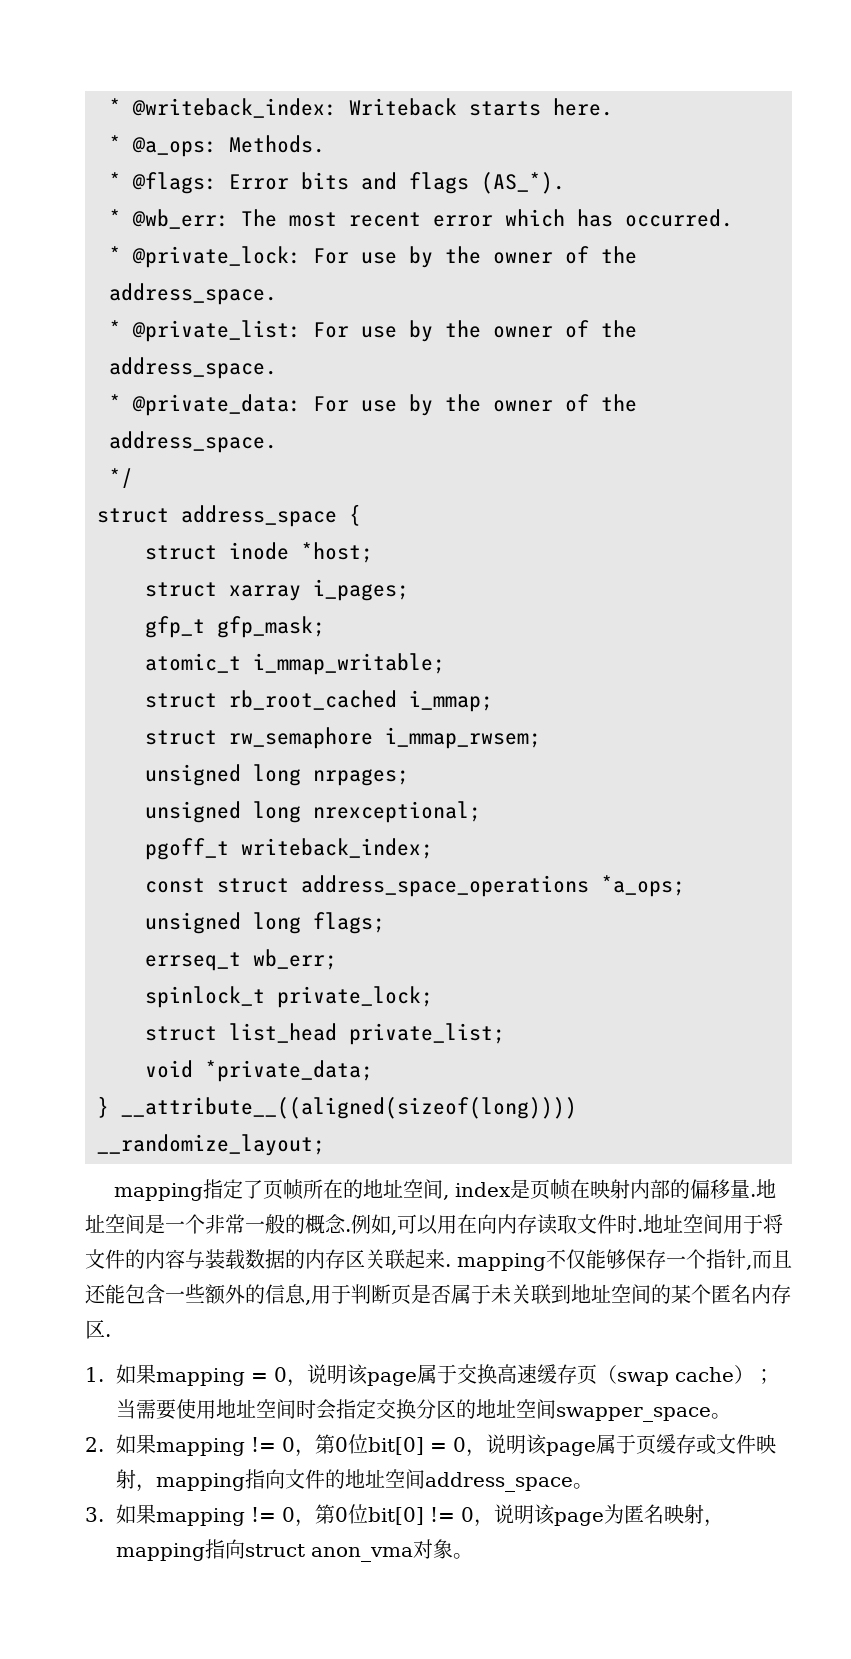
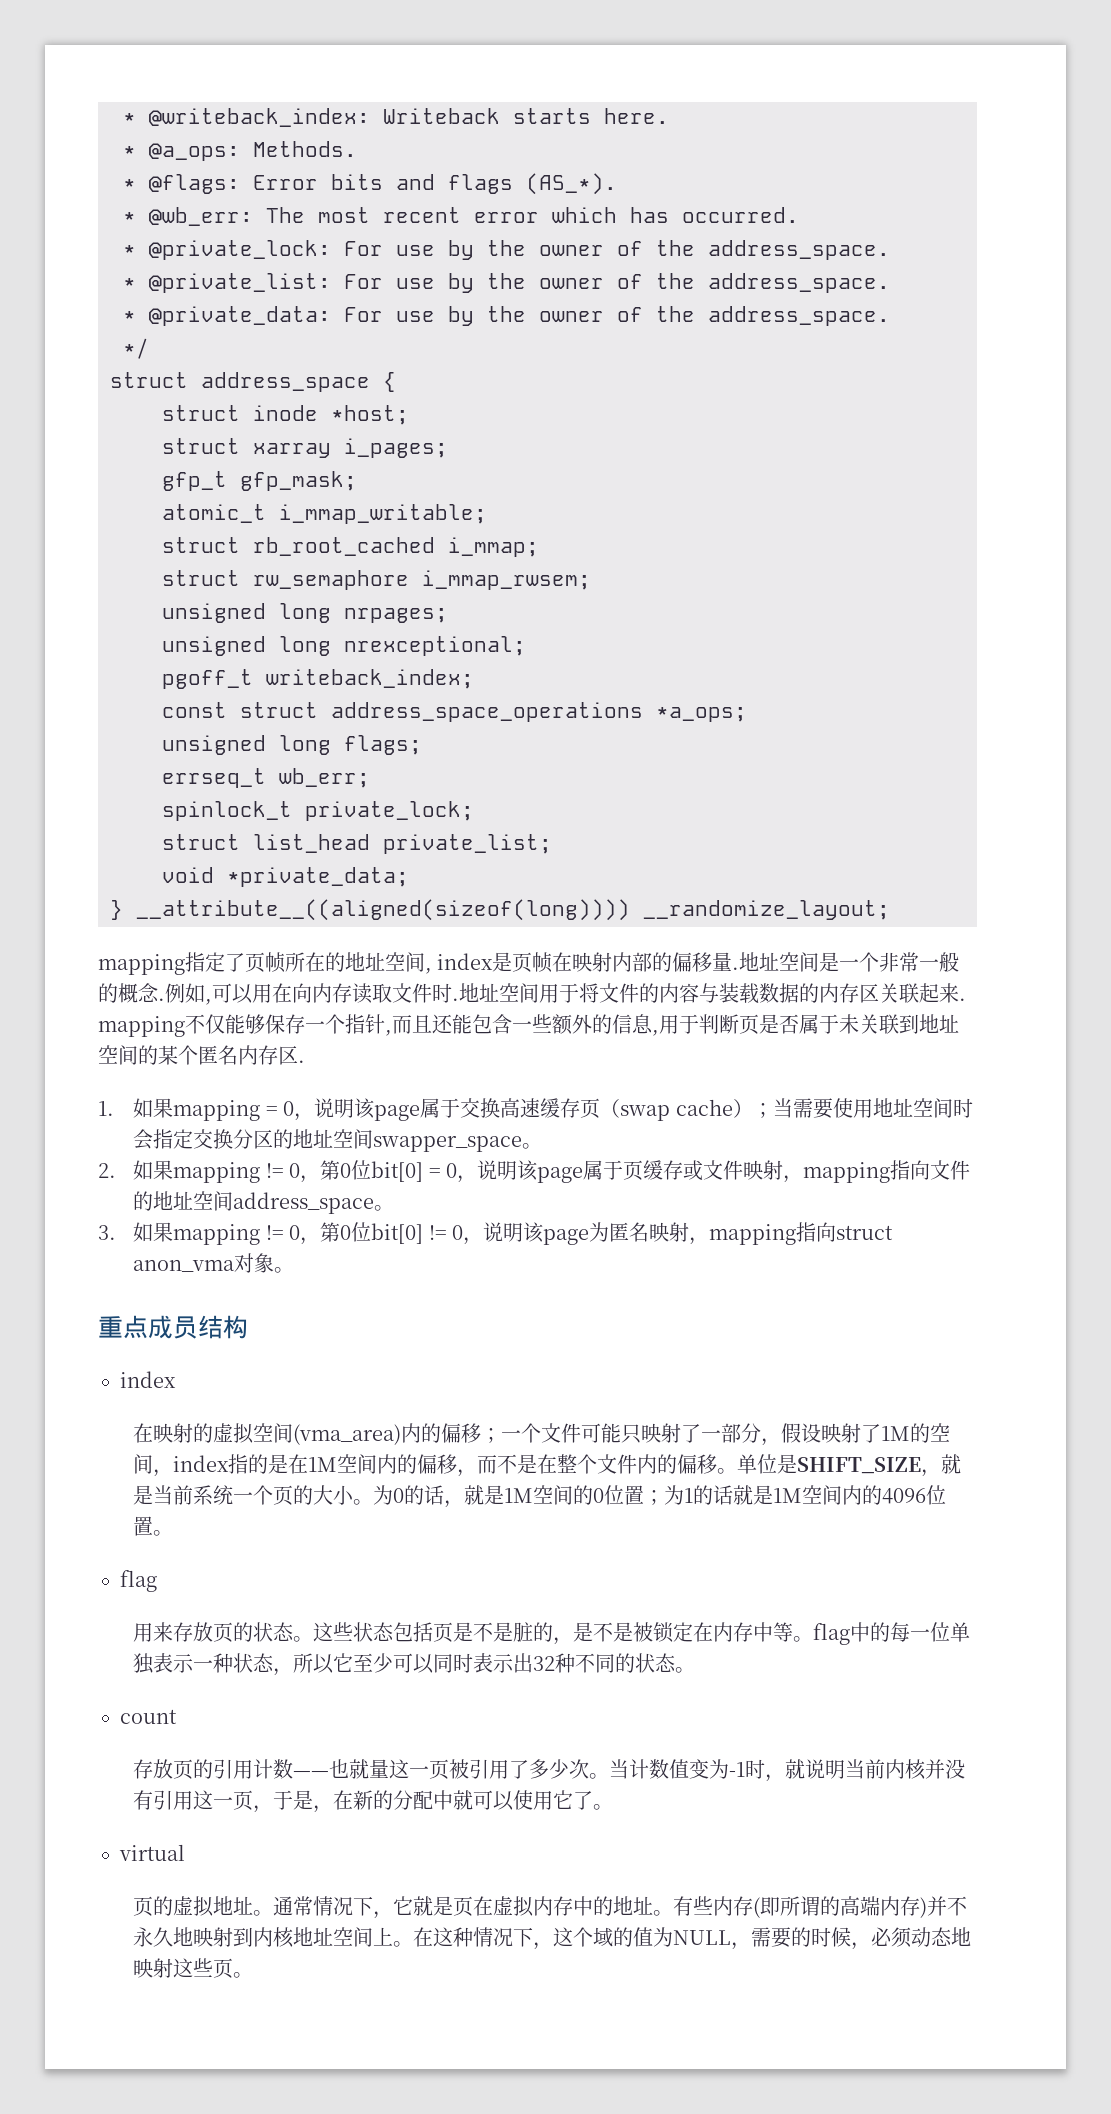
(473, 1556) none -> [98,1315,248,1339] [120,1371,176,1388] [133,1423,951,1446] [133,1454,962,1477] [133,1485,947,1508] [133,1516,174,1536] [120,1570,157,1592] [133,1622,971,1645] [133,1653,696,1676] [120,1709,177,1724] [133,1759,966,1782] [133,1790,614,1813] [119,1844,185,1861] [133,1896,968,1919] [133,1927,972,1950] [133,1958,254,1978] // 重点成员结构 // index // 在映射的虚拟空间(vma_area)内的偏移；一个文件可能只映射了一部分，假设映射了1M的空间，index指的是在1M空间内的偏移，而不是在整个文件内的偏移。单位是SHIFT_SIZE，就是当前系统一个页的大小。为0的话，就是1M空间的0位置；为1的话就是1M空间内的4096位置。 // flag // 用来存放页的状态。这些状态包括页是不是脏的，是不是被锁定在内存中等。flag中的每一位单独表示一种状态，所以它至少可以同时表示出32种不同的状态。 // count // 存放页的引用计数——也就量这一页被引用了多少次。当计数值变为-1时，就说明当前内核并没有引用这一页，于是，在新的分配中就可以使用它了。 // virtual // 页的虚拟地址。通常情况下，它就是页在虚拟内存中的地址。有些内存(即所谓的高端内存)并不永久地映射到内核地址空间上。在这种情况下，这个域的值为NULL，需要的时候，必须动态地映射这些页。

